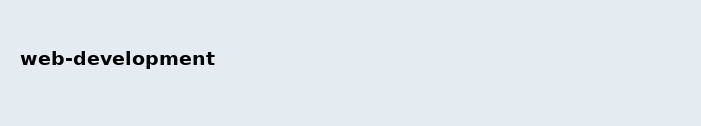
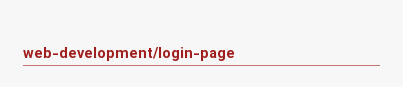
[20,51,215,69] web-development -> [23,47,235,61] web-development/login-page

